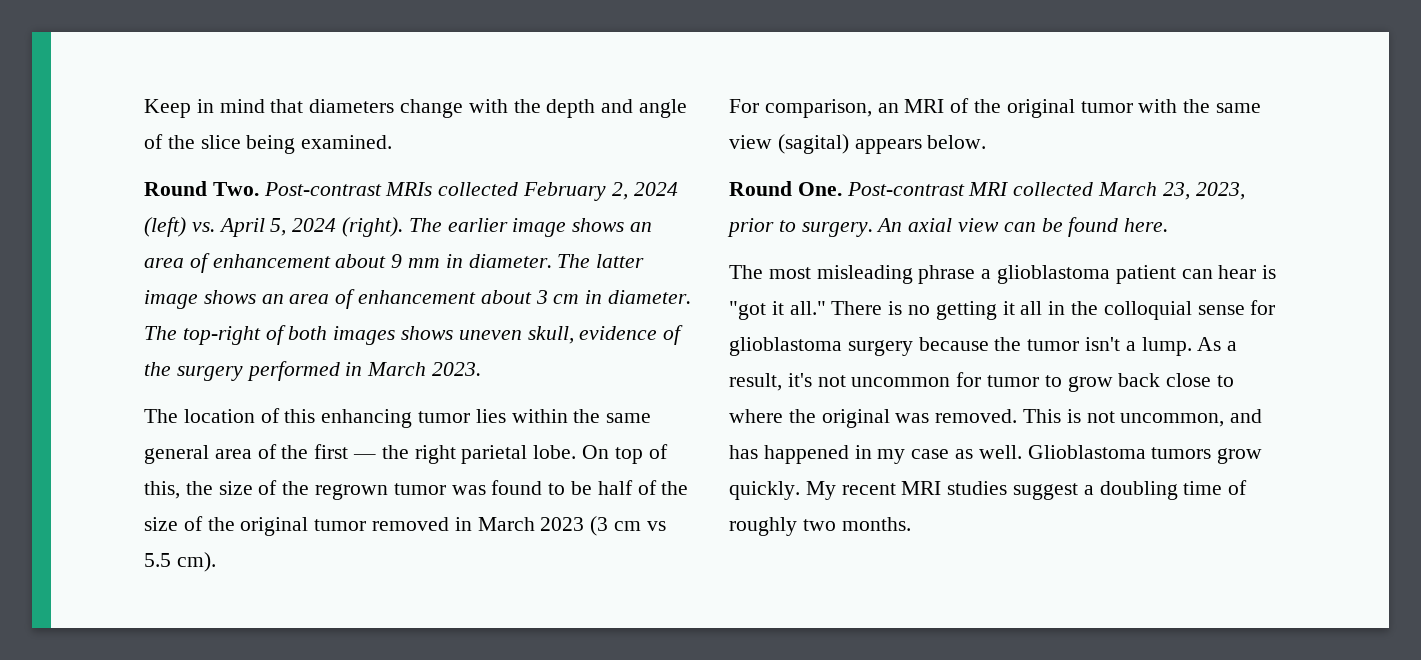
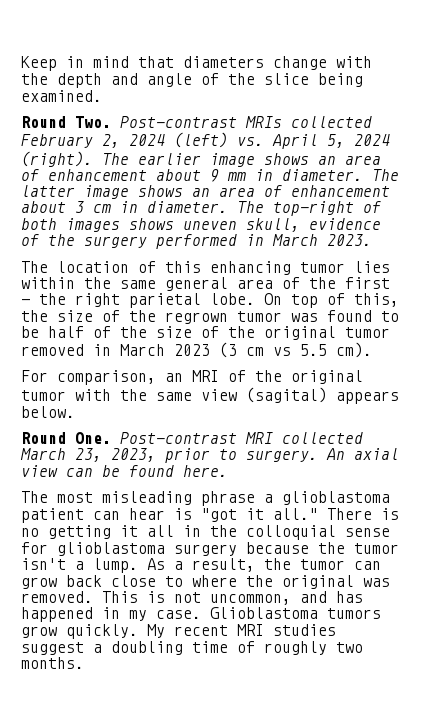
[787,372,1062,387] it's not uncommon for tumor to -> [264,558,381,570] the tumor can
[911,445,1022,459] case as well. -> [156,610,201,619] case.

